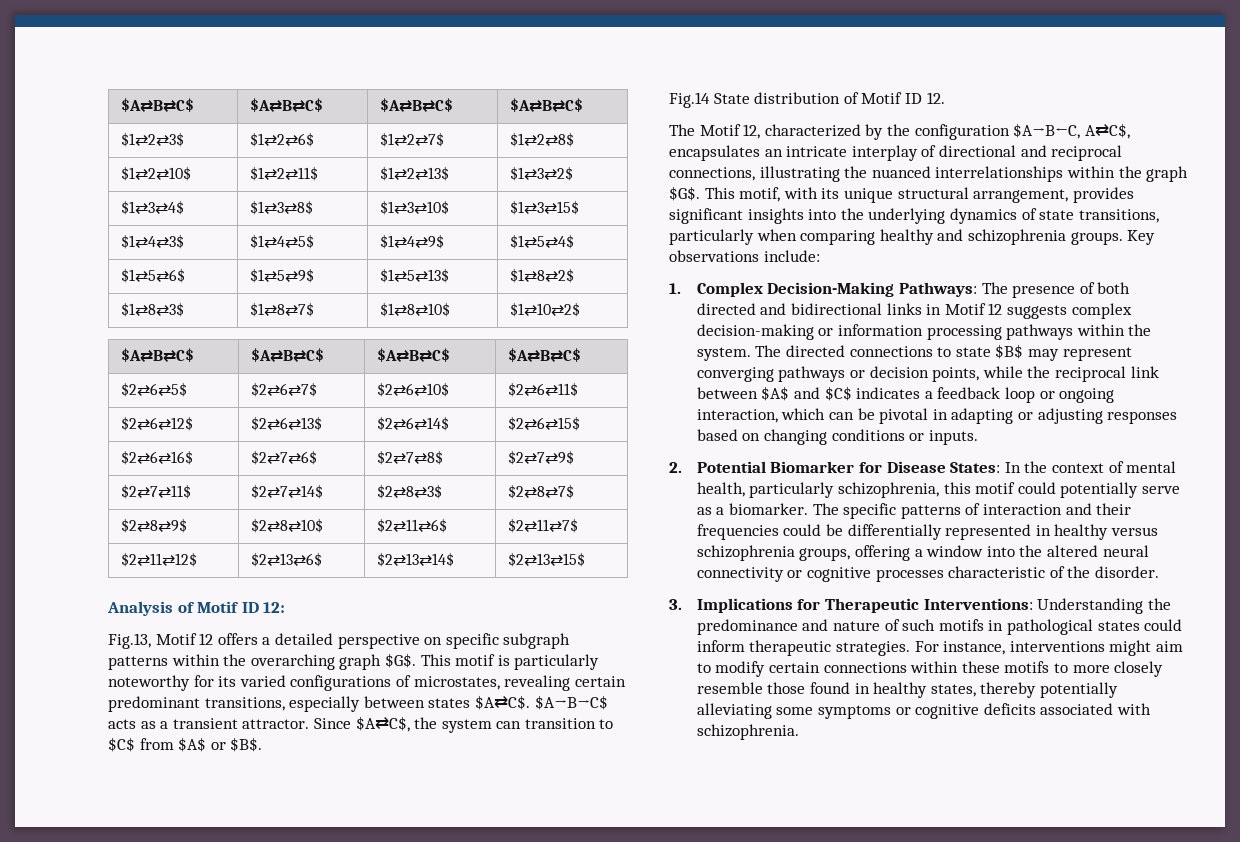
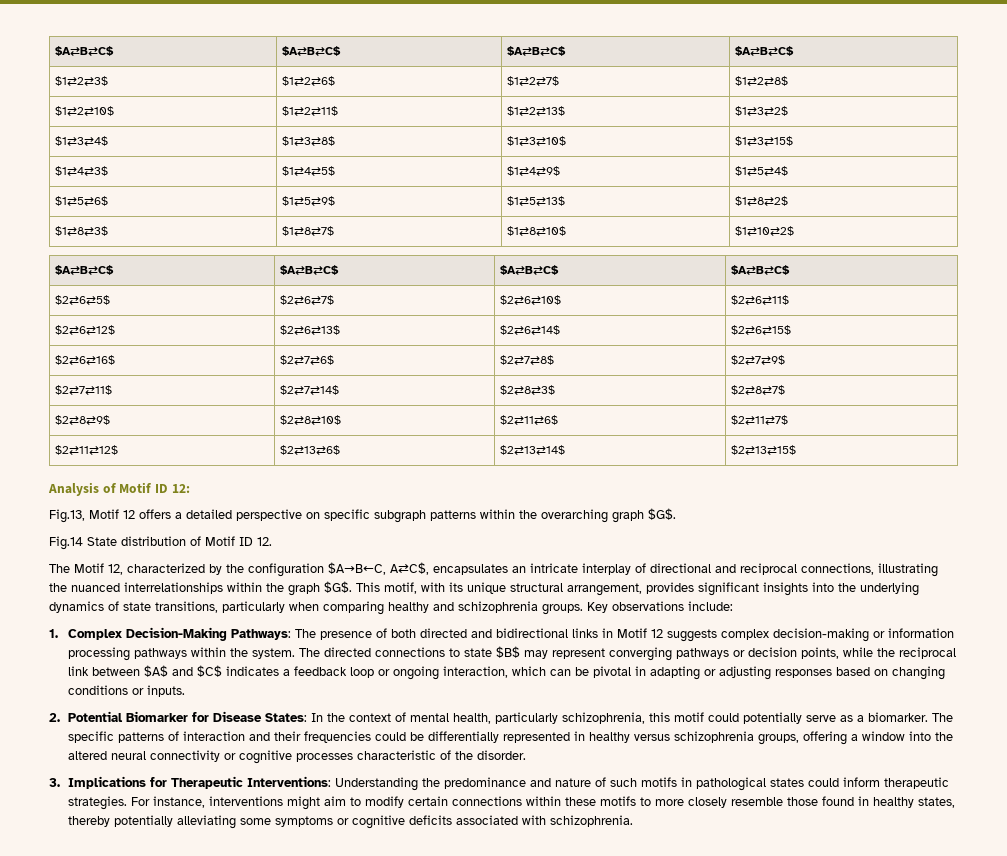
[420,654,600,670] [108,675,626,691] [108,695,608,712] [108,716,614,733] [108,737,263,752] This motif is particularly noteworthy for its varied configurations of microstates, revealing certain predominant transitions, especially between states $A⇄C$. $A→B→C$ acts as a transient attractor. Since $A⇄C$, the system can transition to $C$ from $A$ or $B$. -> (676, 514) none

